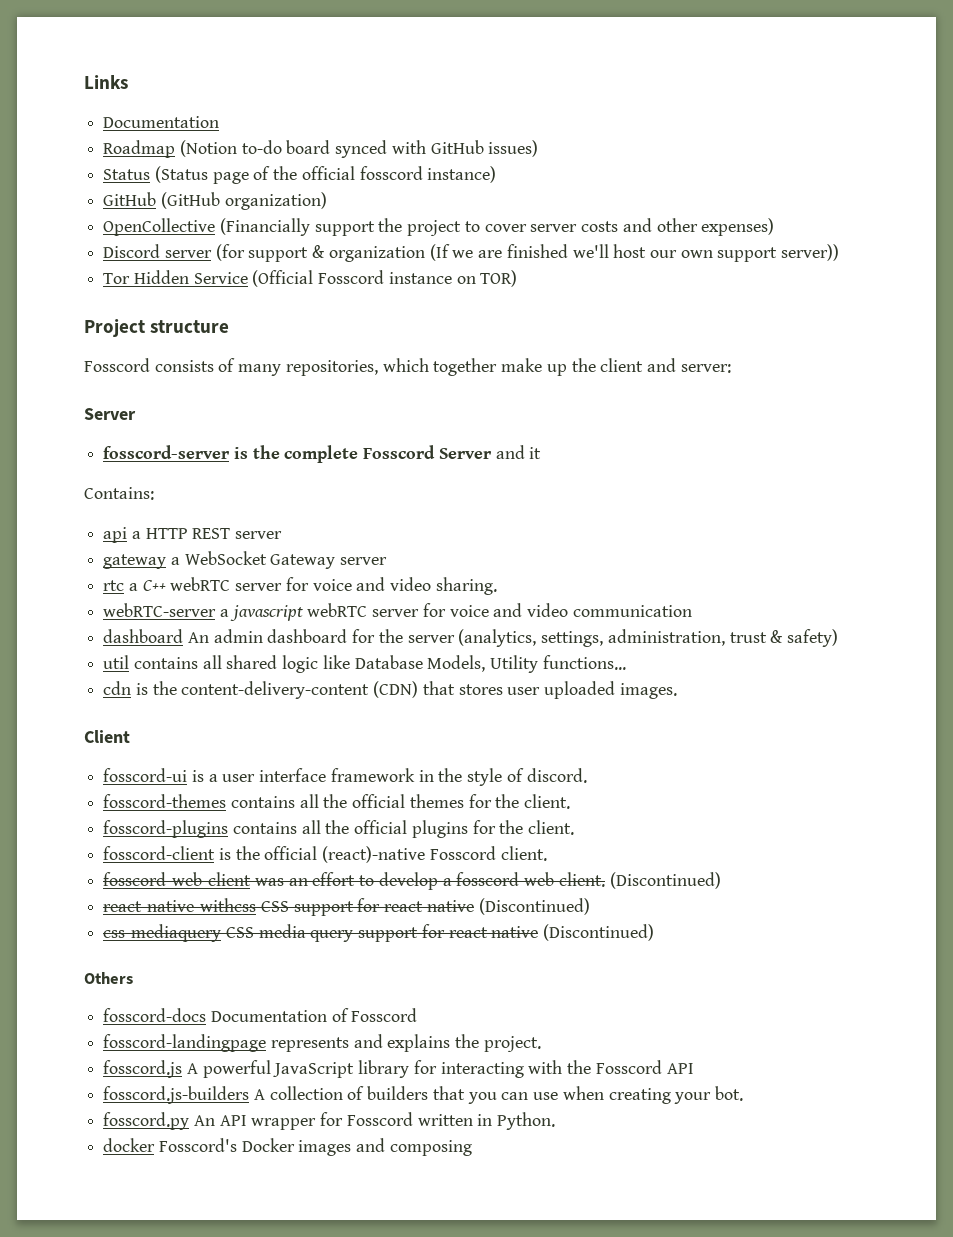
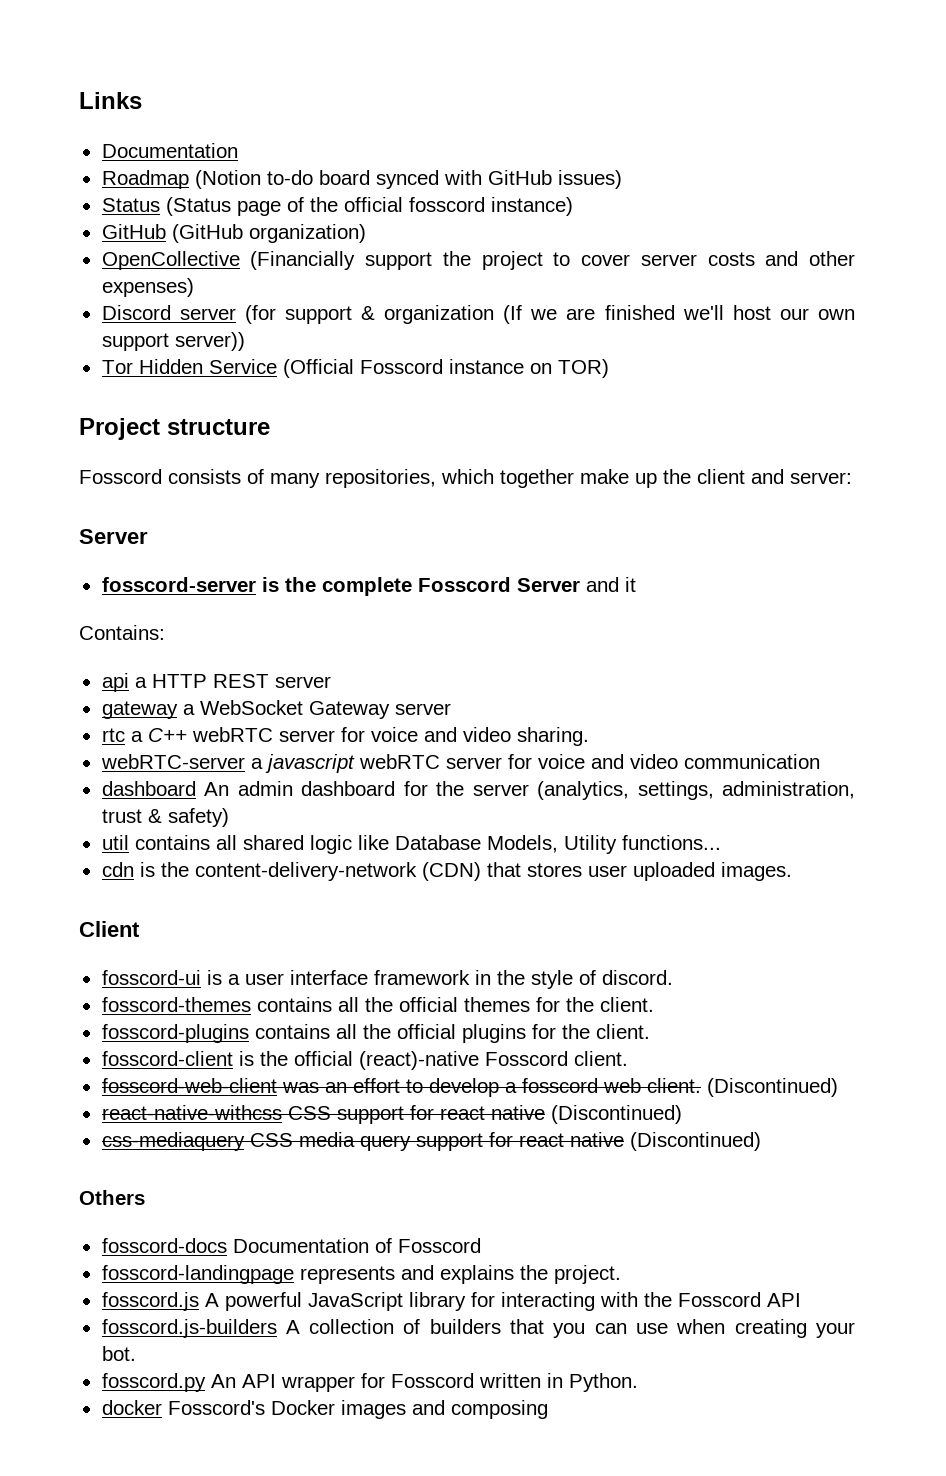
[181,681,370,699] content-delivery-content -> [194,862,417,881] content-delivery-network

